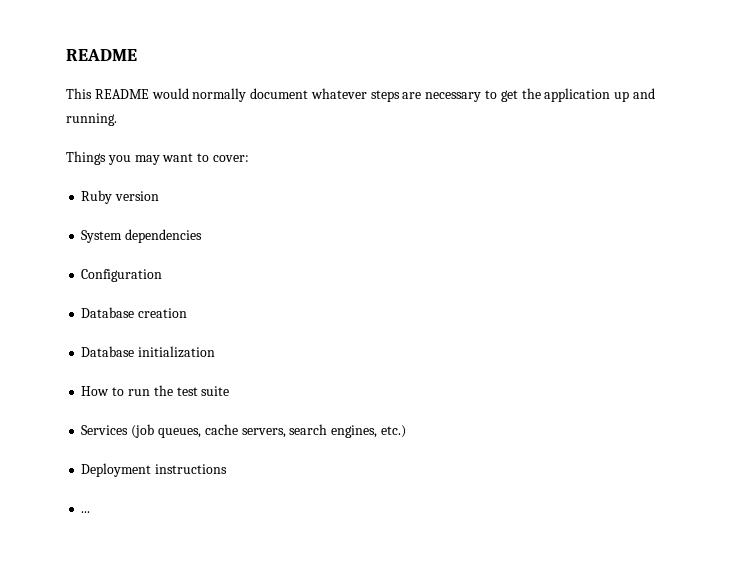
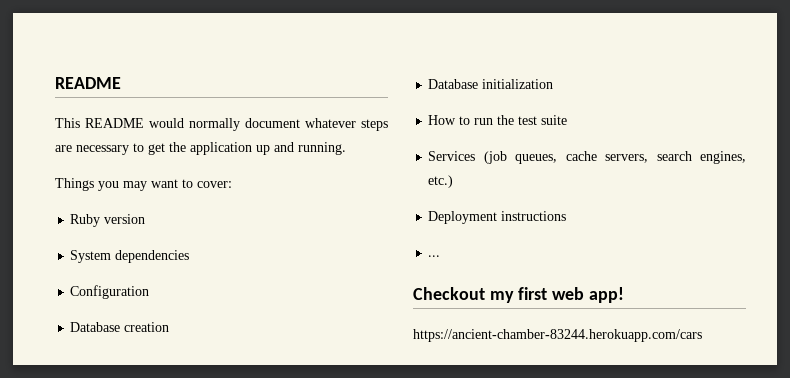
(91, 512) none -> [413,287,624,303] [413,329,702,342] // Checkout my first web app! // https://ancient-chamber-83244.herokuapp.com/cars

